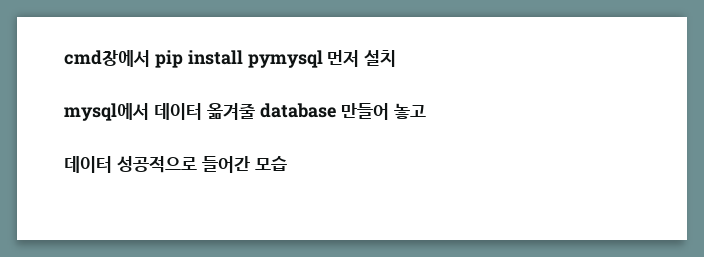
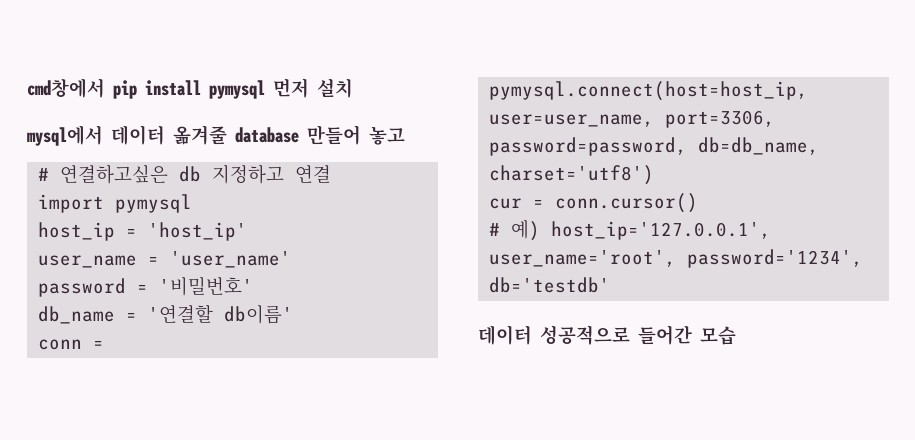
(427, 111) none -> [38,164,332,184] [38,194,193,213] [38,222,248,241] [38,251,292,268] [38,277,254,297] [38,305,294,324] [38,339,105,350] [489,81,809,101] [489,110,776,128] [489,137,820,156] [489,165,655,185] [489,193,699,213] [489,220,772,241] [489,249,864,268] [489,277,611,293] // # 연결하고싶은 db 지정하고 연결 // import pymysql // host_ip = 'host_ip' // user_name = 'user_name' // password = '비밀번호' // db_name = '연결할 db이름' // conn = pymysql.connect(host=host_ip, user=user_name, port=3306, password=password, db=db_name, charset='utf8') // cur = conn.cursor() // # 예) host_ip='127.0.0.1', user_name='root', password='1234', db='testdb'

